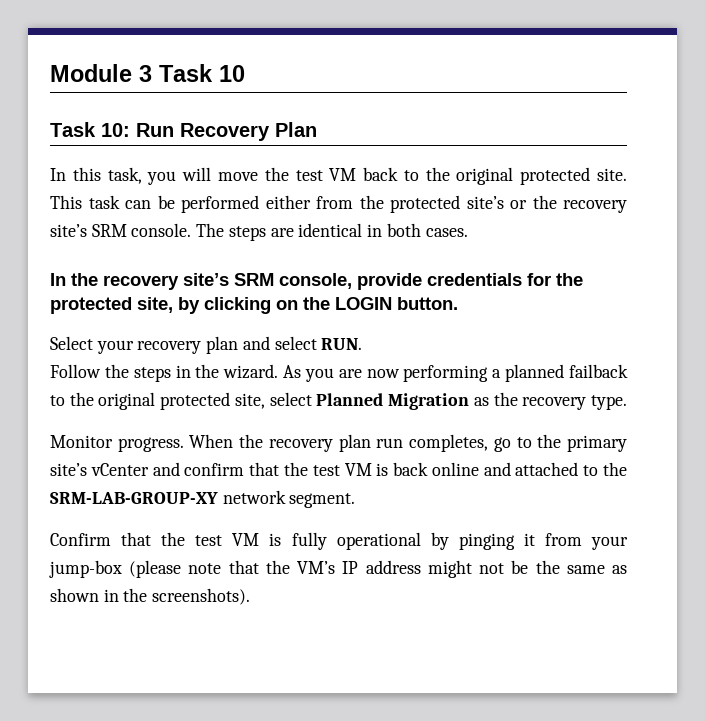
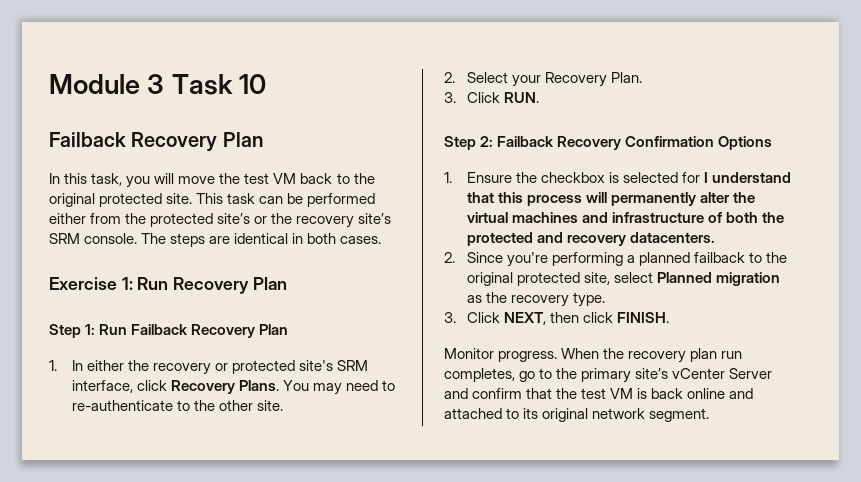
[50,122,174,137] Task 10: Run -> [49,132,126,147] Failback
[50,273,583,290] [50,297,458,314] [50,336,363,354] [50,364,400,382] In the recovery site’s SRM console, provide credentials for the protected site, by clicking on the LOGIN button. // Select your recovery plan and select RUN. // Follow the steps in the wizard. As you are now -> [49,277,287,294] [49,324,289,338] [49,360,369,375] [72,380,396,395] [72,400,284,411] [444,72,643,87] [444,92,540,103] [444,136,773,150] [444,172,792,183] [467,192,756,206] [467,212,785,223] [467,232,716,246] [444,252,549,267] Exercise 1: Run Recovery Plan // Step 1: Run Failback Recovery Plan // 1. In either the recovery or protected site's SRM interface, click Recovery Plans. You may need to re-authenticate to the other site. // 2. Select your Recovery Plan. // 3. Click RUN. // Step 2: Failback Recovery Confirmation Options // 1. Ensure the checkbox is selected for I understand that this process will permanently alter the virtual machines and infrastructure of both the protected and recovery datacenters. // 2. Since you're
[388,393,470,410] Migration -> [716,272,781,286] migration
(627, 402) none -> [444,312,670,325] // 3. Click NEXT, then click FINISH.
(149, 469) none -> [729,368,773,379] Server
[603,462,627,476] [50,492,218,504] the SRM-LAB-GROUP-XY -> [523,408,589,422] its original
[50,532,628,550] [49,560,627,578] [50,588,251,605] // Confirm that the test VM is fully operational by pinging it from your jump-box (please note that the VM’s IP address might not be the same as shown in the screenshots). -> (710, 415) none

